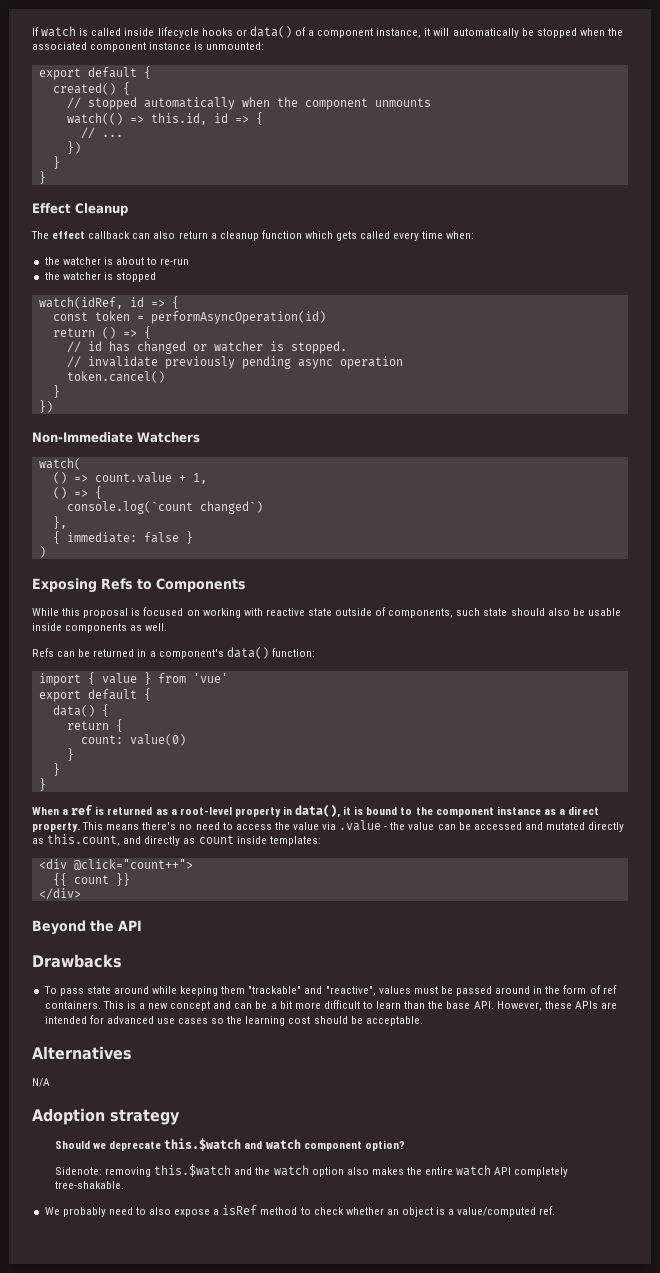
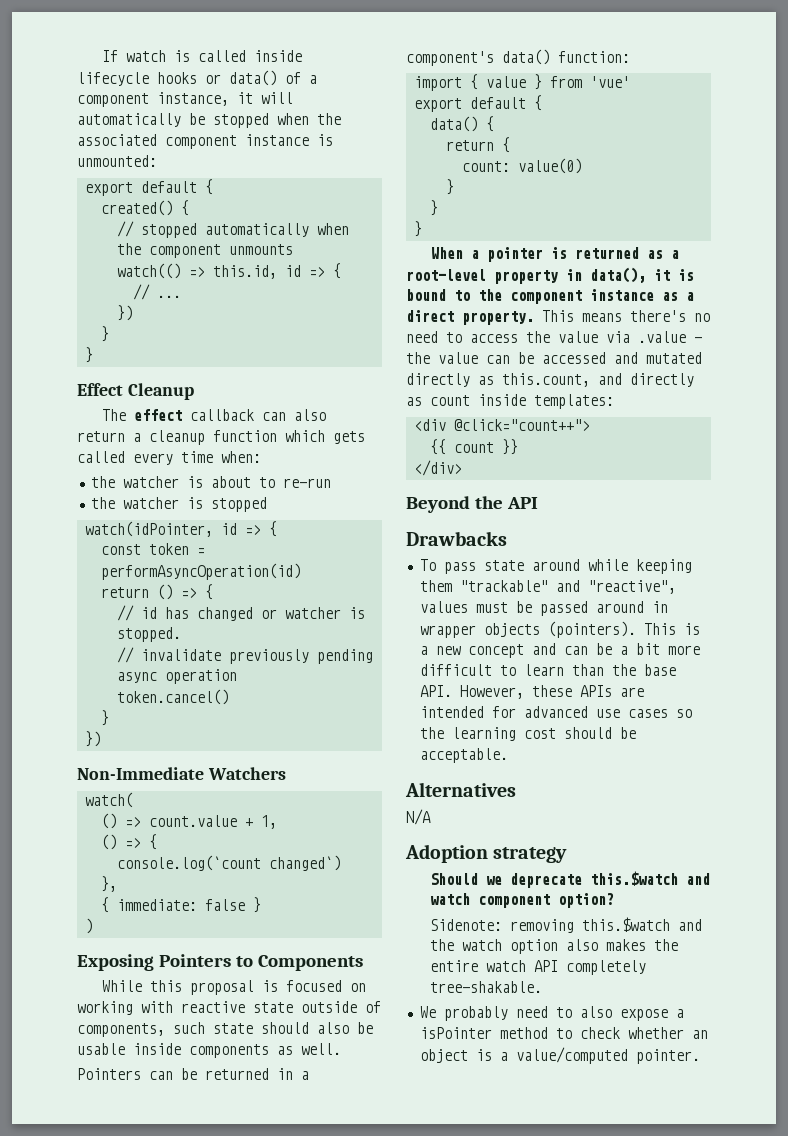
[38,297,123,309] watch(idRef, -> [84,521,213,537] watch(idPointer,
[101,578,133,590] Refs -> [158,954,231,967] Pointers
[32,648,54,657] Refs -> [77,1068,141,1080] Pointers
[71,805,93,815] ref -> [487,247,544,262] pointer
[545,985,617,994] [44,1001,101,1009] the form of ref containers. -> [419,621,636,638] wrapper objects (pointers).
[222,1205,258,1215] isRef -> [419,1027,492,1039] isPointer
[539,1206,556,1215] ref. -> [635,1049,700,1064] pointer.

